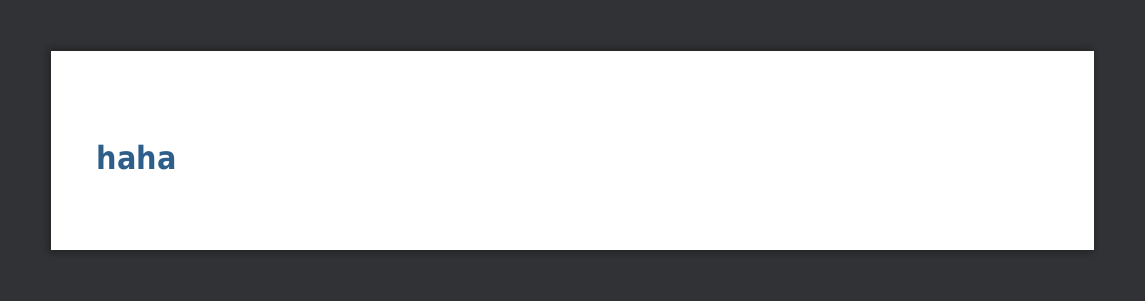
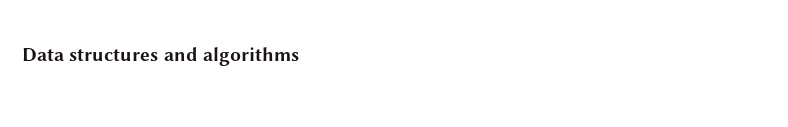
[96,144,176,170] haha -> [22,47,299,66] Data structures and algorithms

